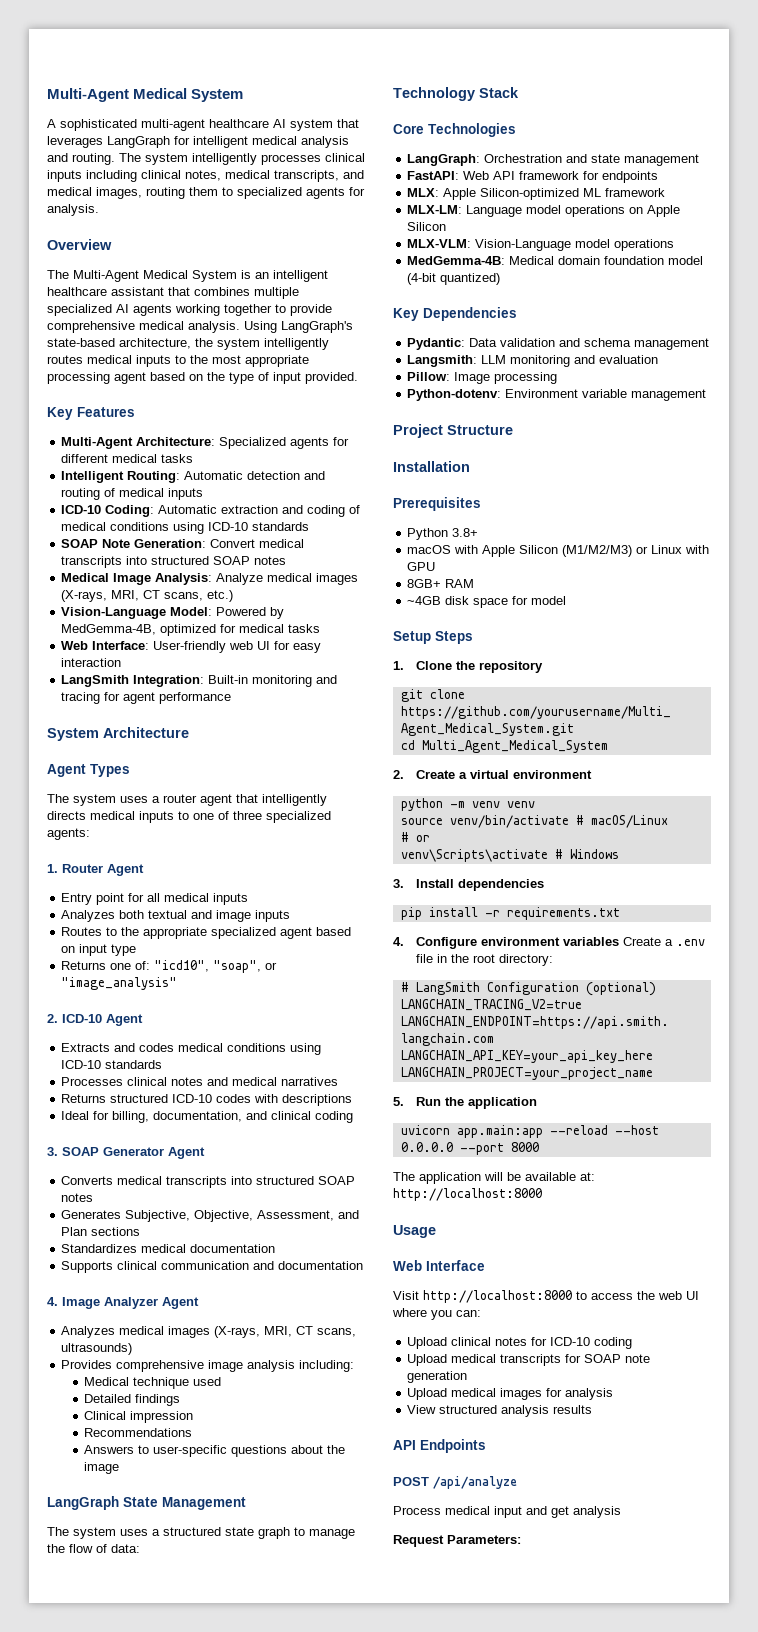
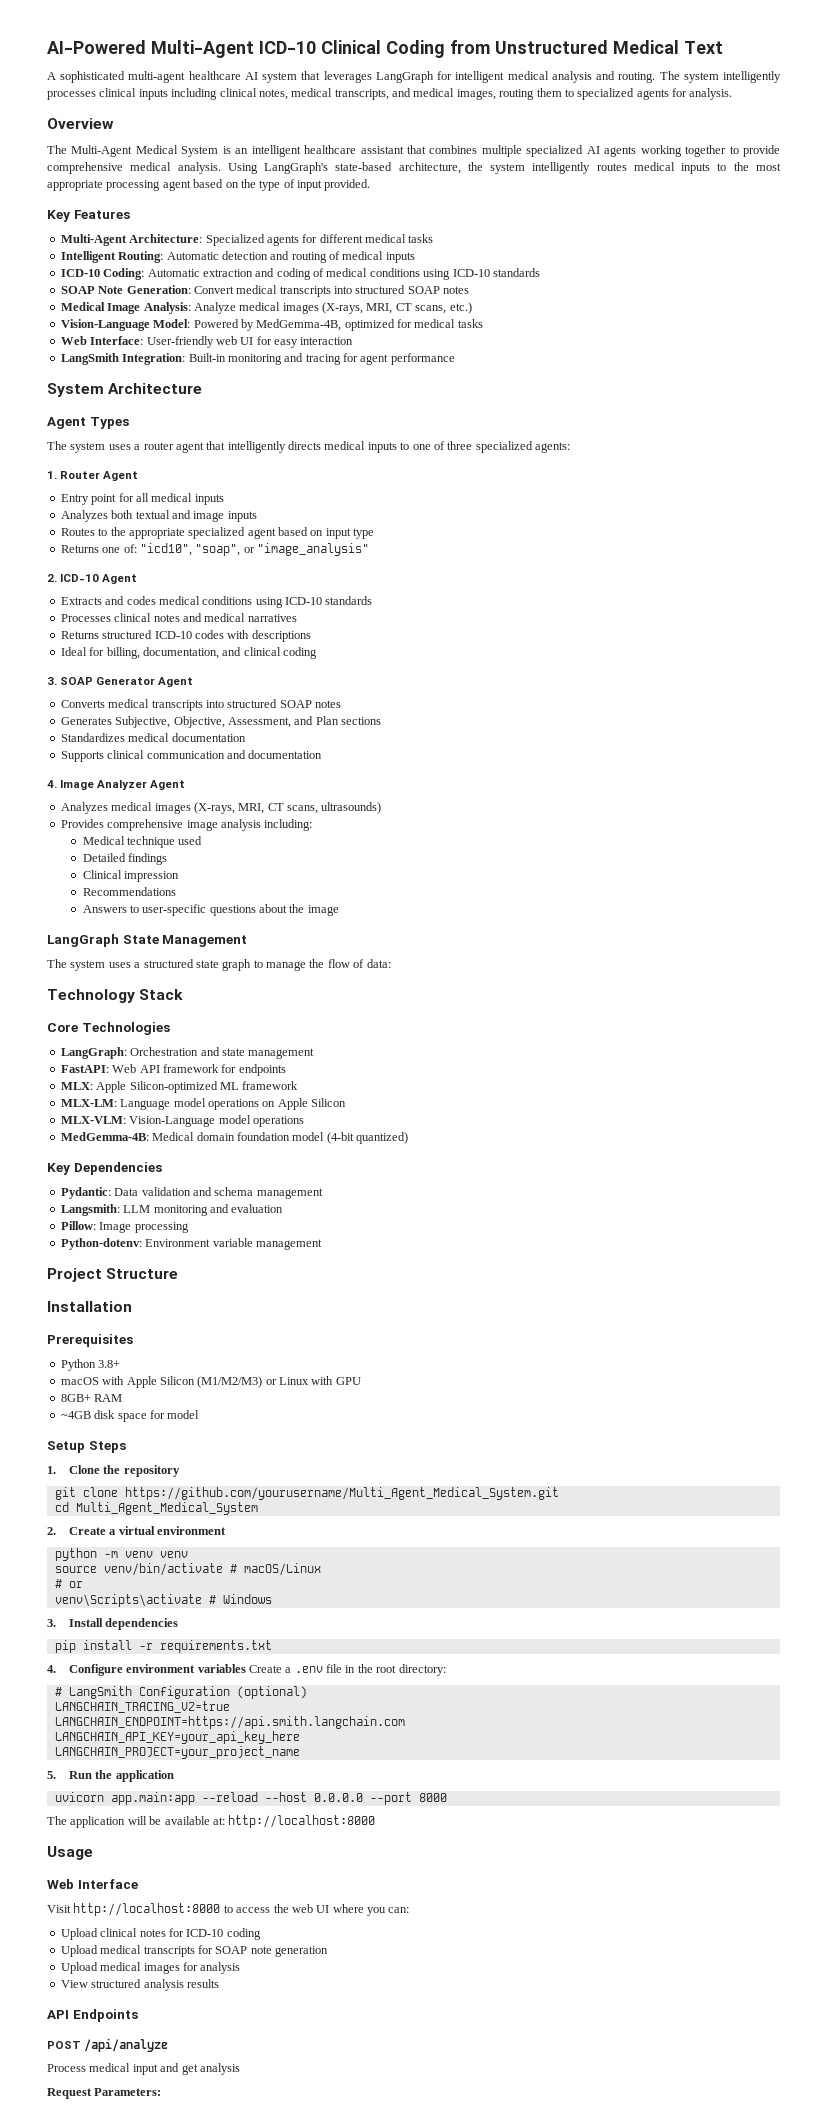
[47,88,244,102] Multi-Agent Medical System -> [47,40,723,58] AI-Powered Multi-Agent ICD-10 Clinical Coding from Unstructured Medical Text

